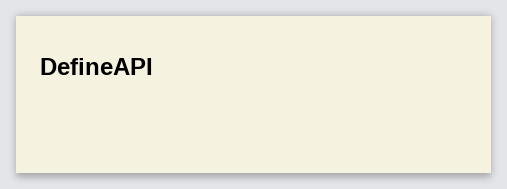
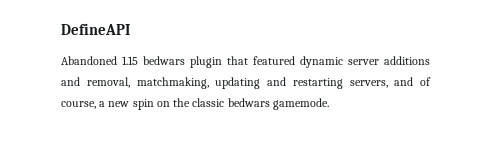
(153, 66) none -> [61,56,430,68] [61,77,431,89] [61,98,329,110] // Abandoned 1.15 bedwars plugin that featured dynamic server additions and removal, matchmaking, updating and restarting servers, and of course, a new spin on the classic bedwars gamemode.

